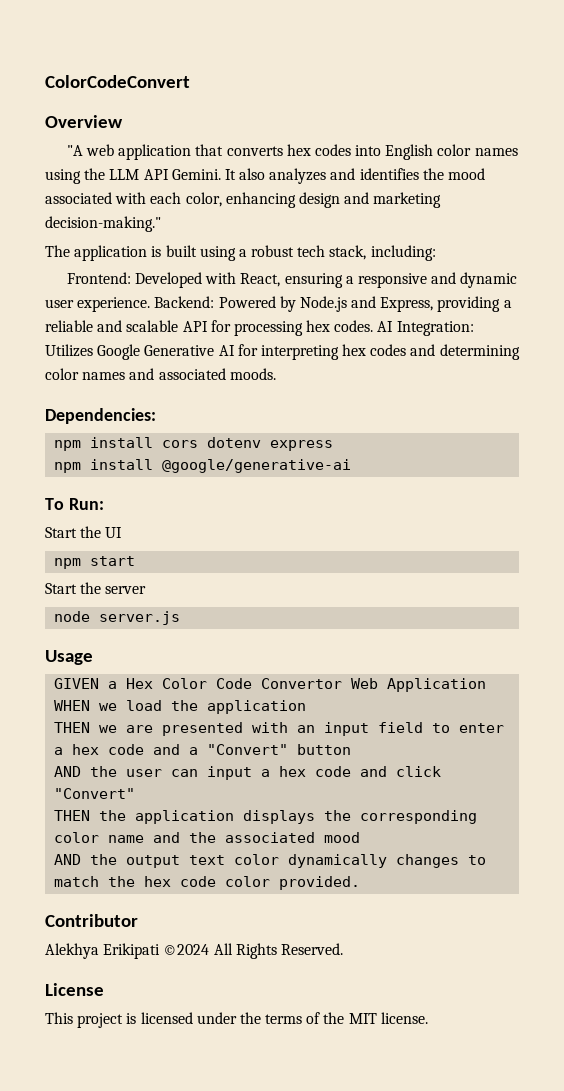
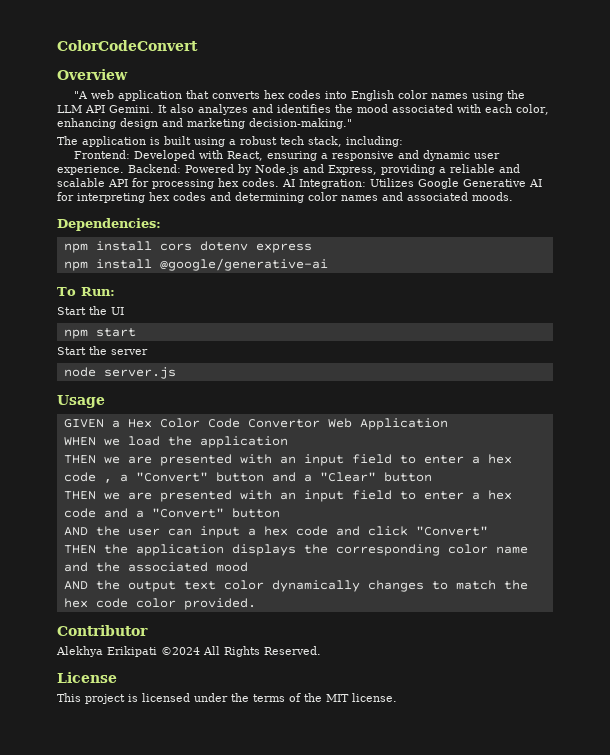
(307, 707) none -> [63,454,512,466] [63,472,432,483] // THEN we are presented with an input field to enter a hex code , a "Convert" button and a "Clear" button

